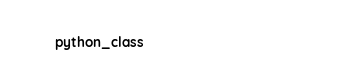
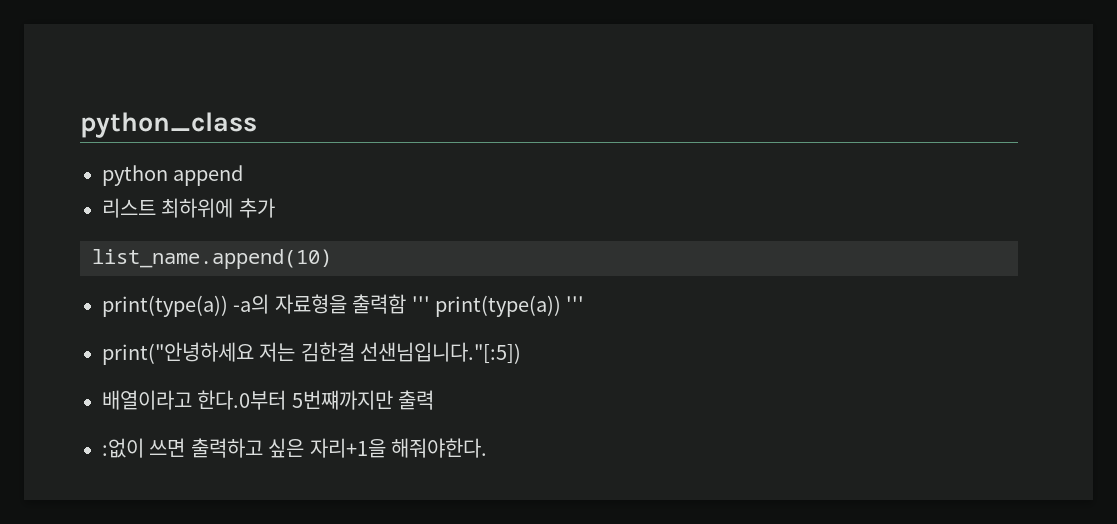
(144, 43) none -> [102,165,244,186] [102,198,275,218] [92,249,332,269] [102,294,585,317] [102,342,522,365] [102,390,435,410] [102,438,487,458] // python append // 리스트 최하위에 추가 // list_name.append(10) // print(type(a)) -a의 자료형을 출력함 ''' print(type(a)) ''' // print("안녕하세요 저는 김한결 선샌님입니다."[:5]) // 배열이라고 한다.0부터 5번쨰까지만 출력 // :없이 쓰면 출력하고 싶은 자리+1을 해줘야한다.

